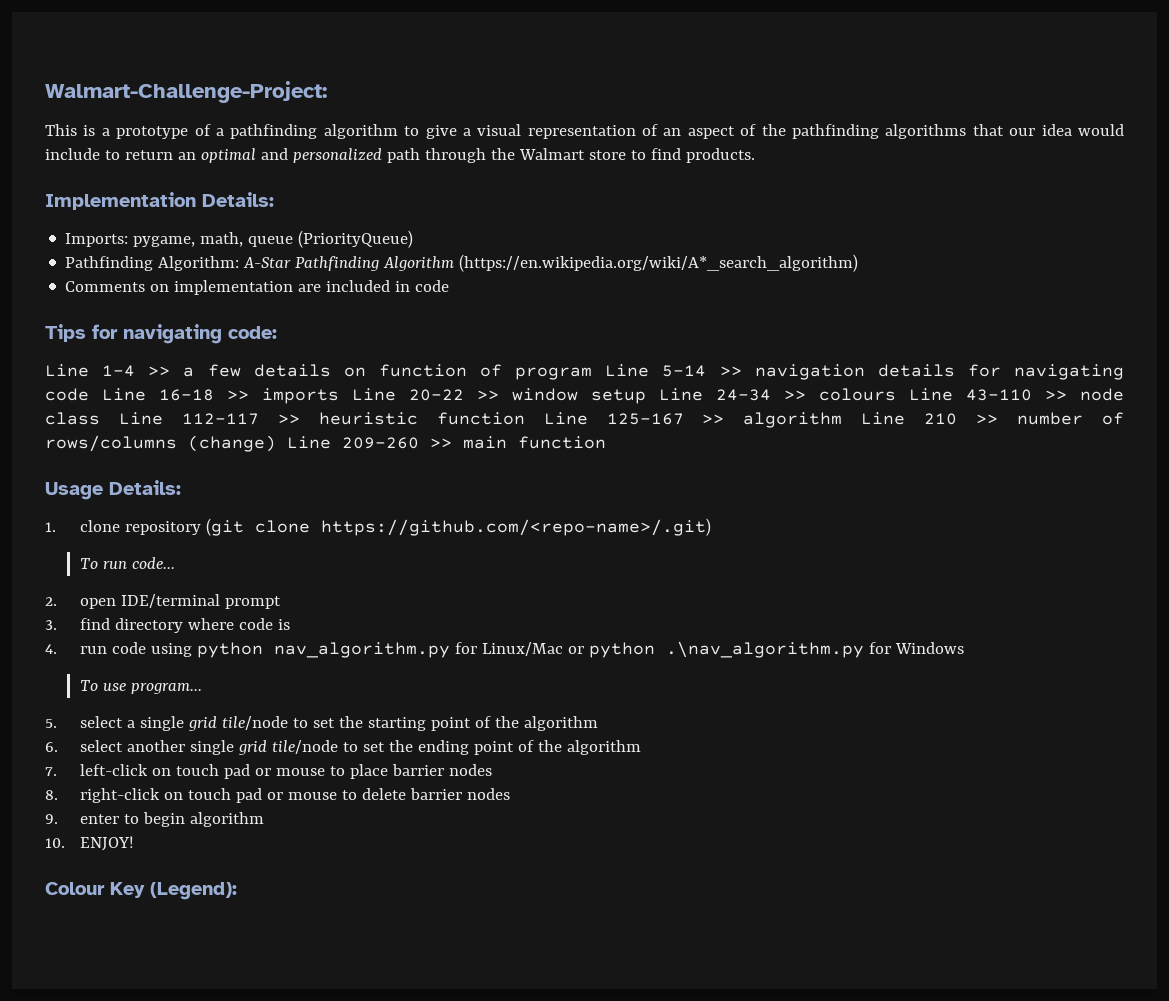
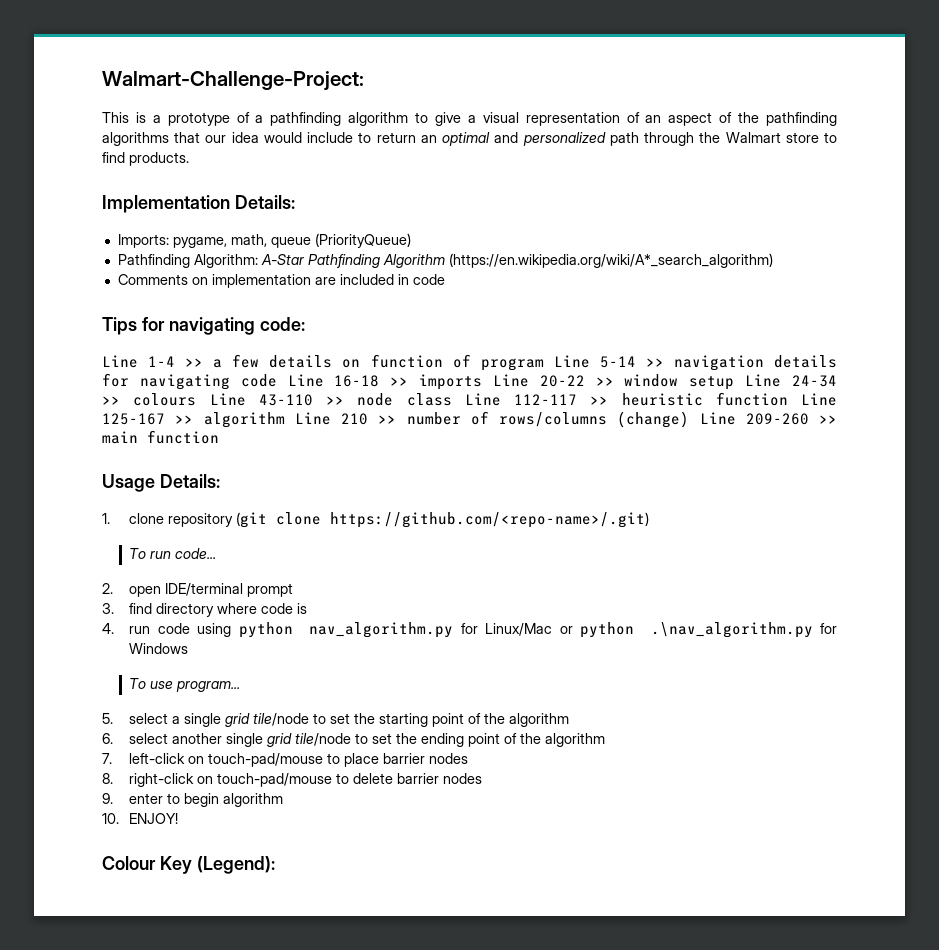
[176,764,326,779] touch pad or mouse -> [208,753,324,767] touch-pad/mouse
[188,788,338,803] touch pad or mouse -> [217,773,333,787] touch-pad/mouse

